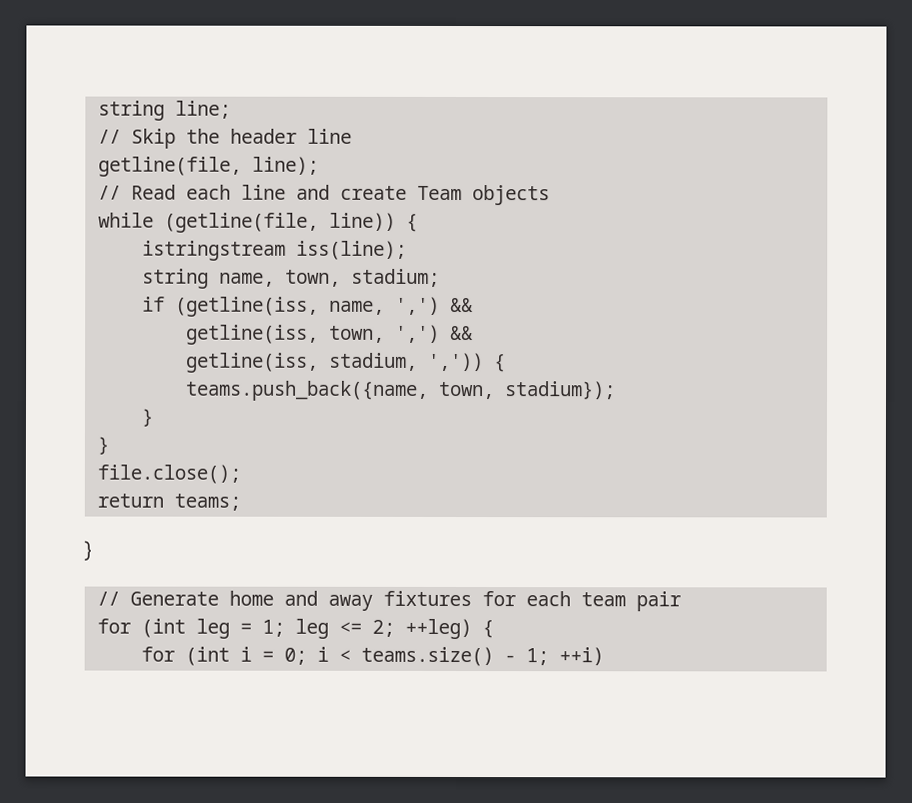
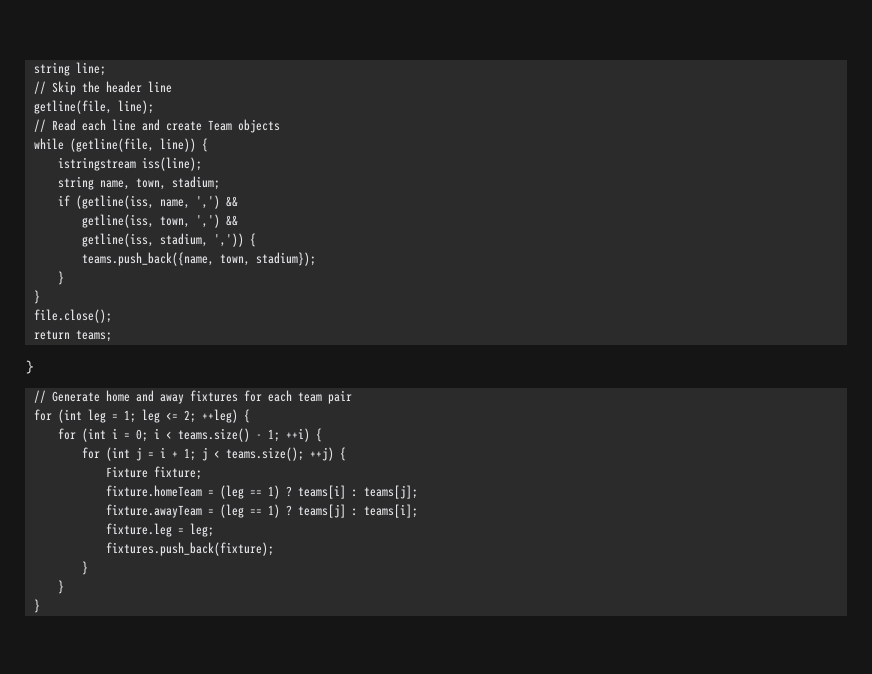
(605, 656) none -> [316,428,323,442] [82,447,347,461] [106,466,203,480] [106,485,419,499] [106,504,419,518] [106,523,215,537] [106,542,275,556] [82,561,89,575] [58,580,65,594] [34,599,41,613] { // for (int j = i + 1; j < teams.size(); ++j) { // Fixture fixture; // fixture.homeTeam = (leg == 1) ? teams[i] : teams[j]; // fixture.awayTeam = (leg == 1) ? teams[j] : teams[i]; // fixture.leg = leg; // fixtures.push_back(fixture); // } // } // }

